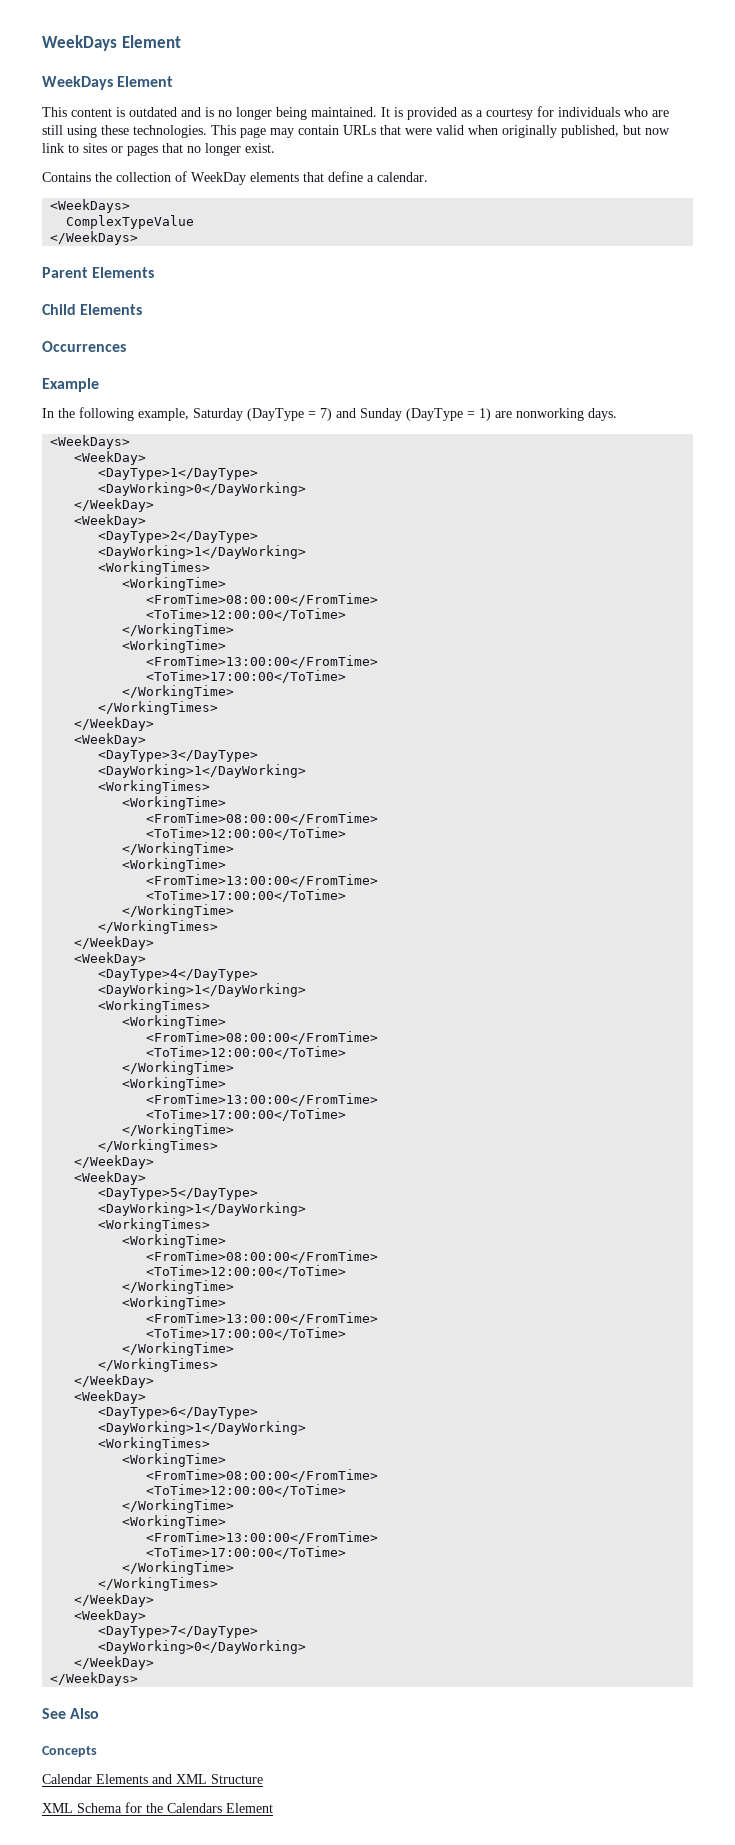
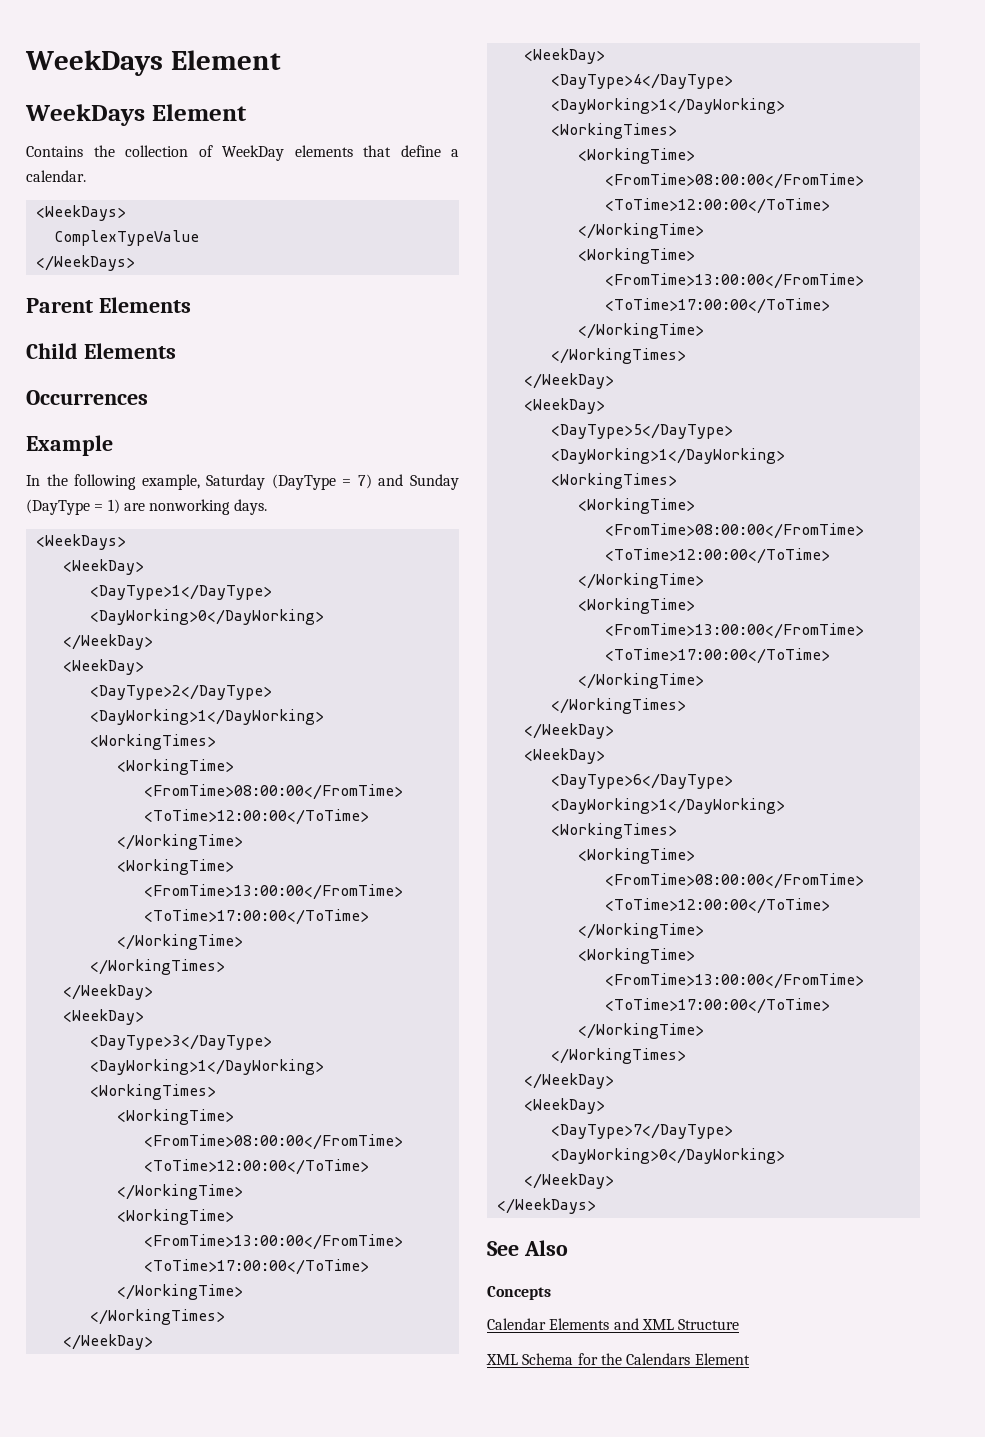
[42,106,669,120] [42,125,670,138] [42,143,275,156] // This content is outdated and is no longer being maintained. It is provided as a courtesy for individuals who are still using these technologies. This page may contain URLs that were valid when originally published, but now link to sites or pages that no longer exist. -> (247, 112) none

